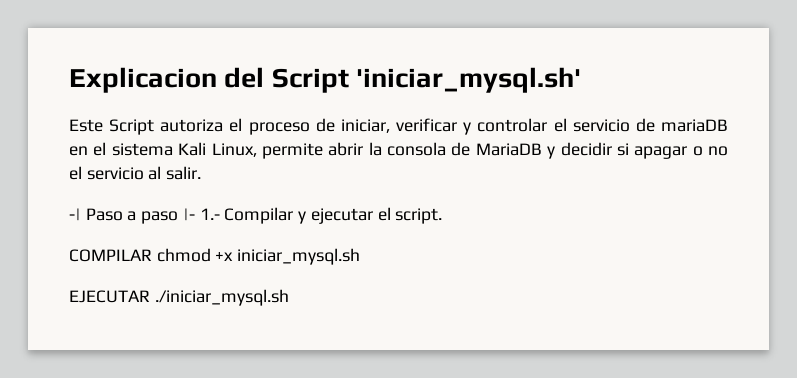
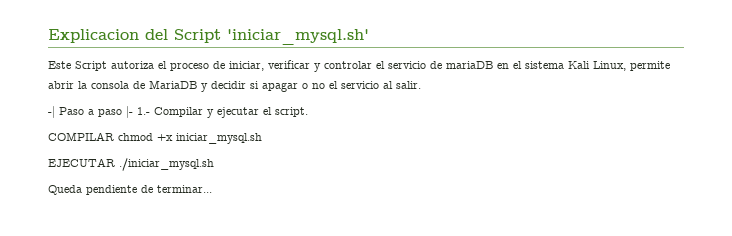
(289, 297) none -> [48,185,212,195] // Queda pendiente de terminar...

